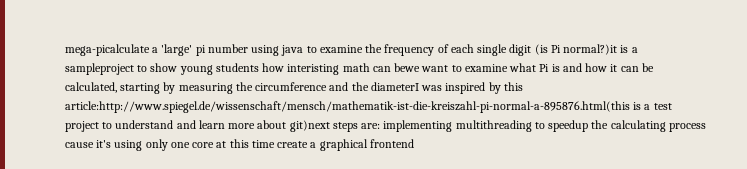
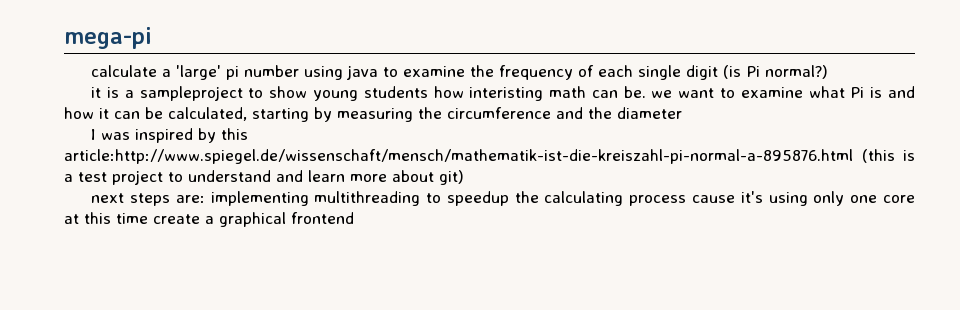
[65,44,150,56] mega-picalculate -> [64,27,152,49] [91,65,158,77] mega-pi // calculate
[563,44,618,55] normal?)it -> [765,65,829,79] [91,87,102,98] normal?) // it
[394,63,421,72] bewe -> [623,86,673,98] be. we
[370,82,419,91] diameterI -> [617,107,682,119] [91,129,97,140] diameter // I
[65,101,630,113] article:http://www.spiegel.de/wissenschaft/mensch/mathematik-ist-die-kreiszahl-pi-normal-a-895876.html(this -> [64,149,895,164] article:http://www.spiegel.de/wissenschaft/mensch/mathematik-ist-die-kreiszahl-pi-normal-a-895876.html (this
[289,120,330,132] git)next -> [439,170,464,185] [91,193,125,203] git) // next

